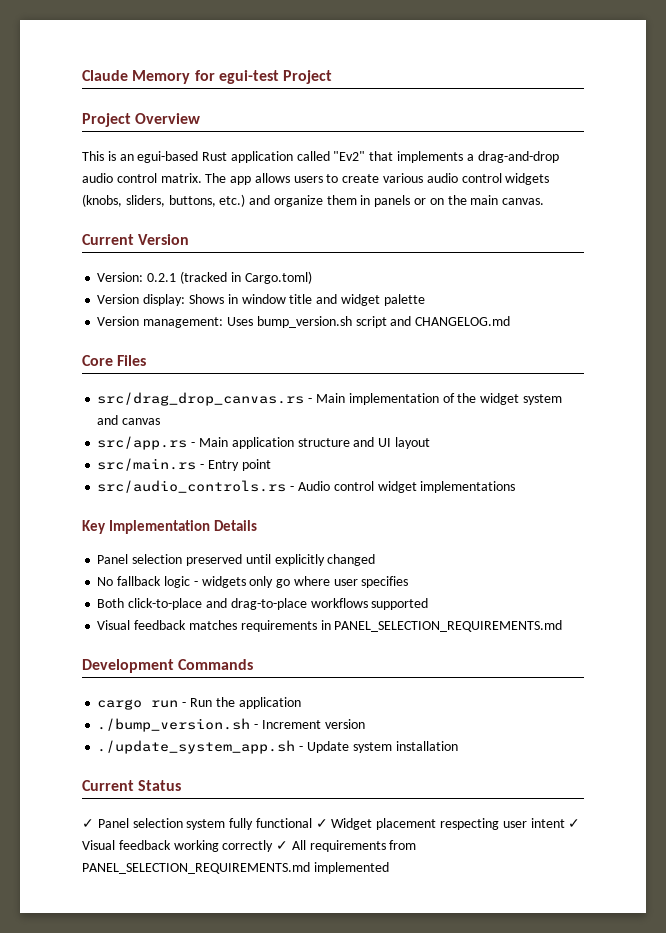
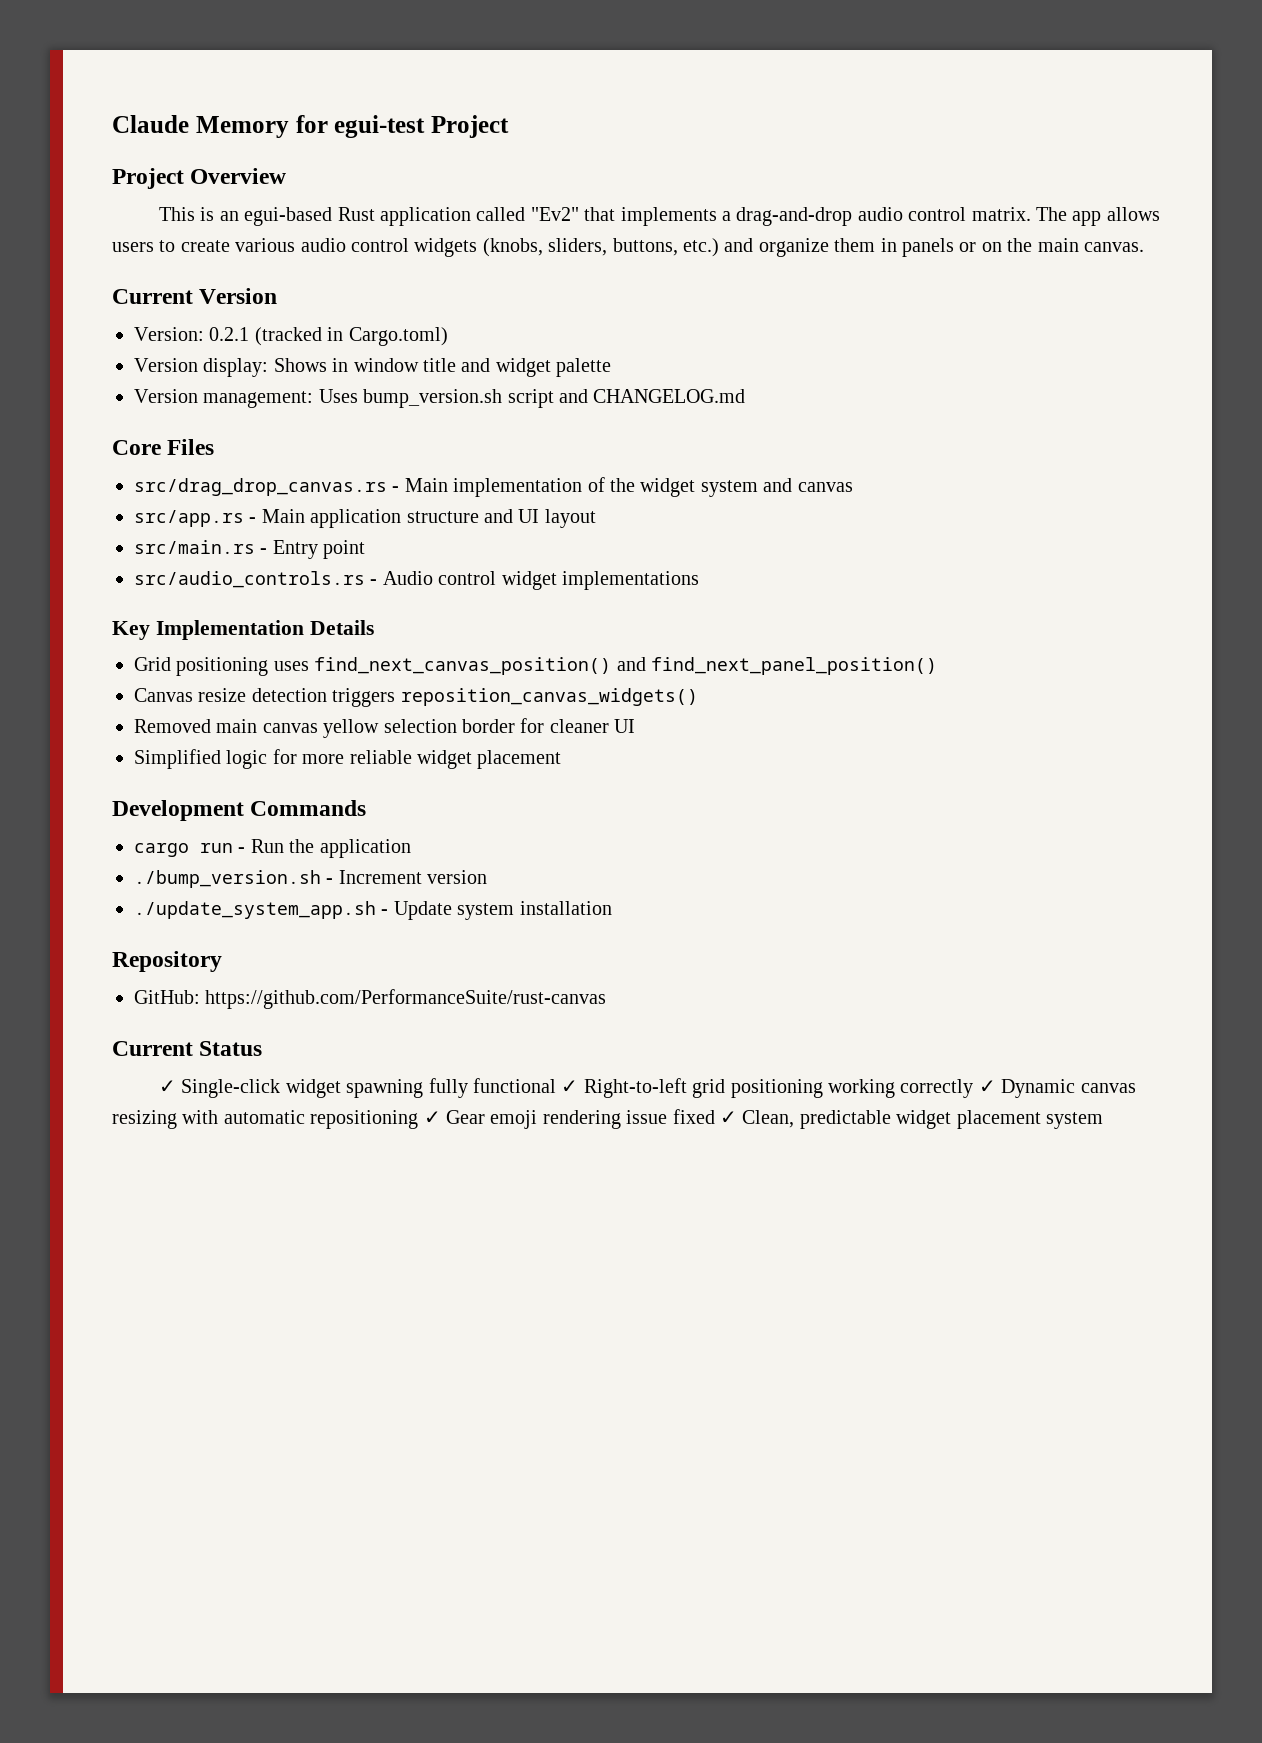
[97,554,376,566] [97,576,409,588] [97,598,429,610] [97,620,563,632] Panel selection preserved until explicitly changed // No fallback logic - widgets only go where user specifies // Both click-to-place and drag-to-place workflows supported // Visual feedback matches requirements in PANEL_SELECTION_REQUIREMENTS.md -> [134,657,937,676] [134,688,698,707] [134,718,636,738] [134,749,562,769] Grid positioning uses find_next_canvas_position() and find_next_panel_position() // Canvas resize detection triggers reposition_canvas_widgets() // Removed main canvas yellow selection border for cleaner UI // Simplified logic for more reliable widget placement
(458, 746) none -> [112,951,222,972] [134,989,607,1009] // Repository // GitHub: https://github.com/PerformanceSuite/rust-canvas
[97,818,581,830] [82,840,417,852] [82,862,389,874] Panel selection system fully functional ✓ Widget placement respecting user intent ✓ Visual feedback working correctly ✓ All requirements from PANEL_SELECTION_REQUIREMENTS.md implemented -> [181,1078,1136,1098] [112,1109,1103,1129] Single-click widget spawning fully functional ✓ Right-to-left grid positioning working correctly ✓ Dynamic canvas resizing with automatic repositioning ✓ Gear emoji rendering issue fixed ✓ Clean, predictable widget placement system

